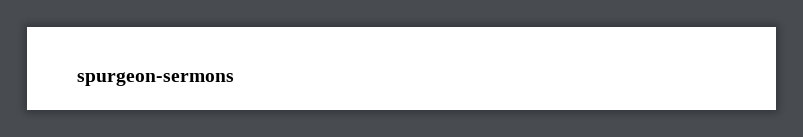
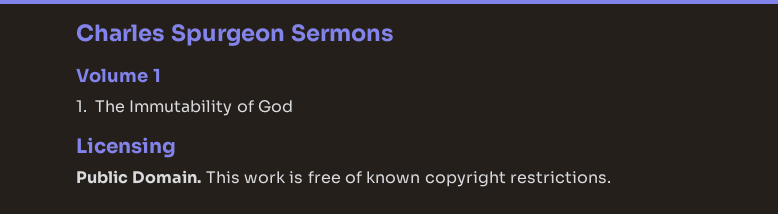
[77,72,234,86] spurgeon-sermons -> [76,24,395,46] [76,68,161,83] [76,100,293,116] [76,137,176,158] [76,170,611,187] Charles Spurgeon Sermons // Volume 1 // 1. The Immutability of God // Licensing // Public Domain. This work is free of known copyright restrictions.

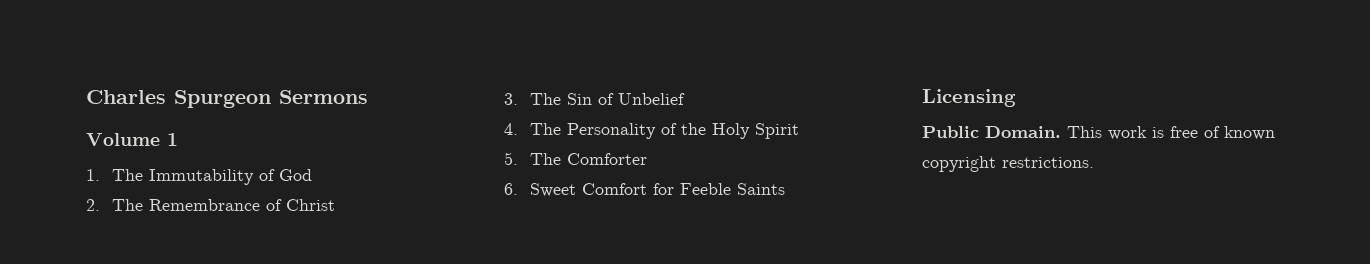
(293, 106) none -> [86,199,335,211] [504,93,685,105] [504,123,799,139] [504,152,647,165] [504,183,785,197] // 2. The Remembrance of Christ // 3. The Sin of Unbelief // 4. The Personality of the Holy Spirit // 5. The Comforter // 6. Sweet Comfort for Feeble Saints

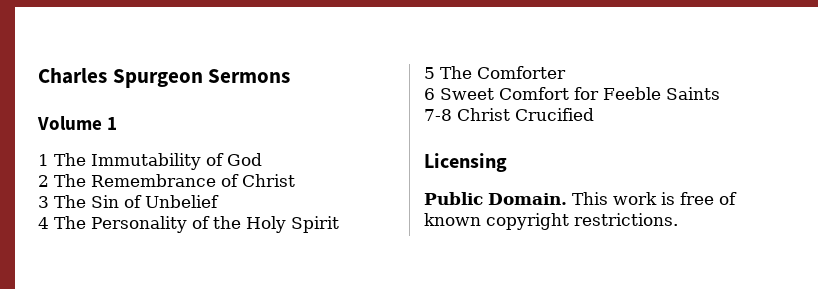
[86,169,100,181] 1. -> [38,154,49,166] 1
[86,199,100,211] 2. -> [38,175,49,187] 2
[504,93,518,105] 3. -> [38,196,49,208] 3
[504,123,518,135] 4. -> [38,217,49,229] 4
[504,152,518,165] 5. -> [424,67,435,79] 5
[504,183,518,195] 6. -> [424,88,435,100] 6
(785, 189) none -> [424,108,594,121] // 7-8 Christ Crucified

